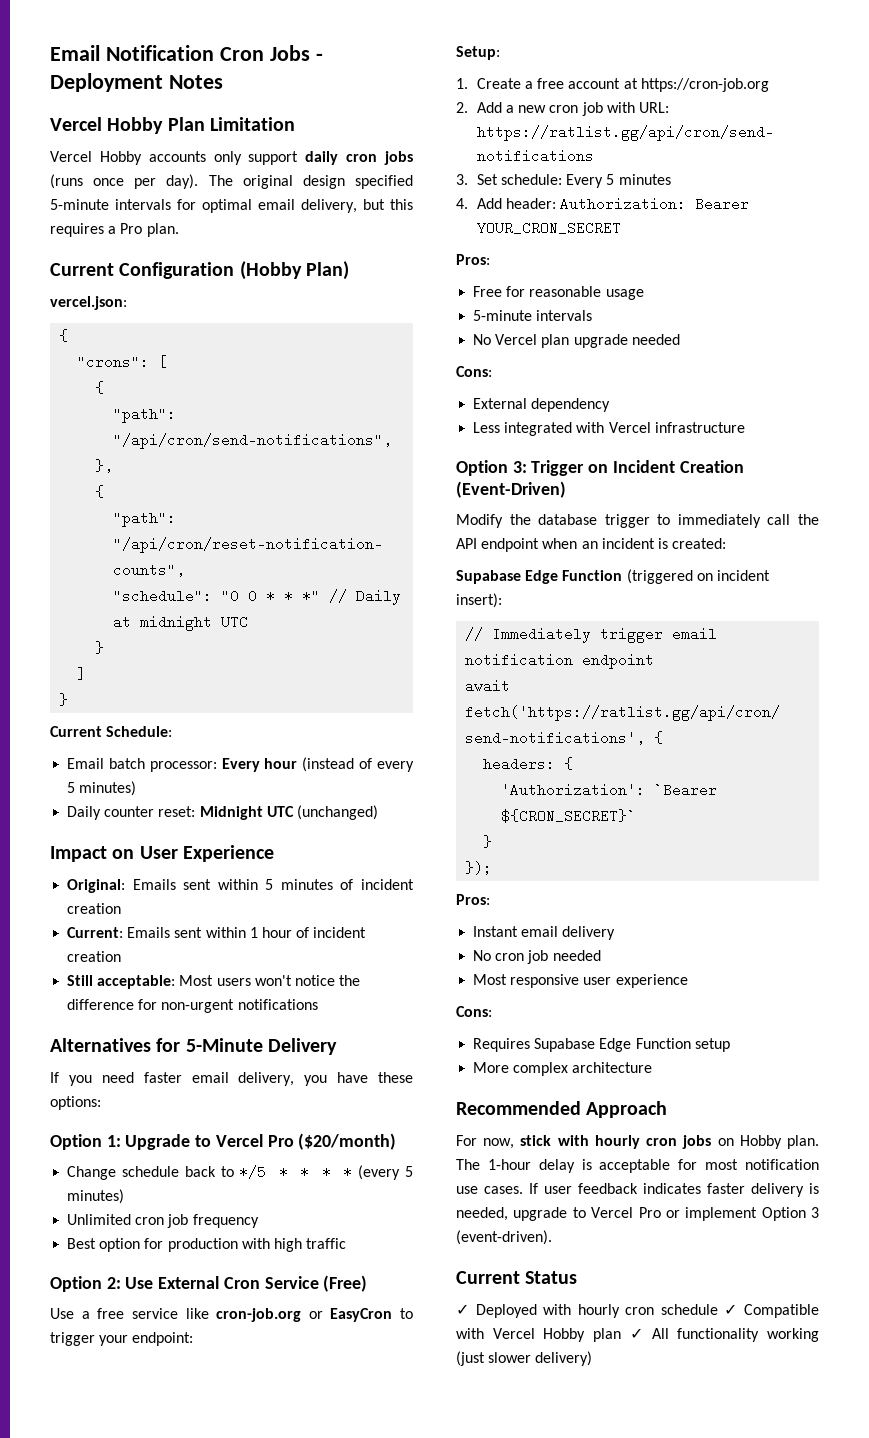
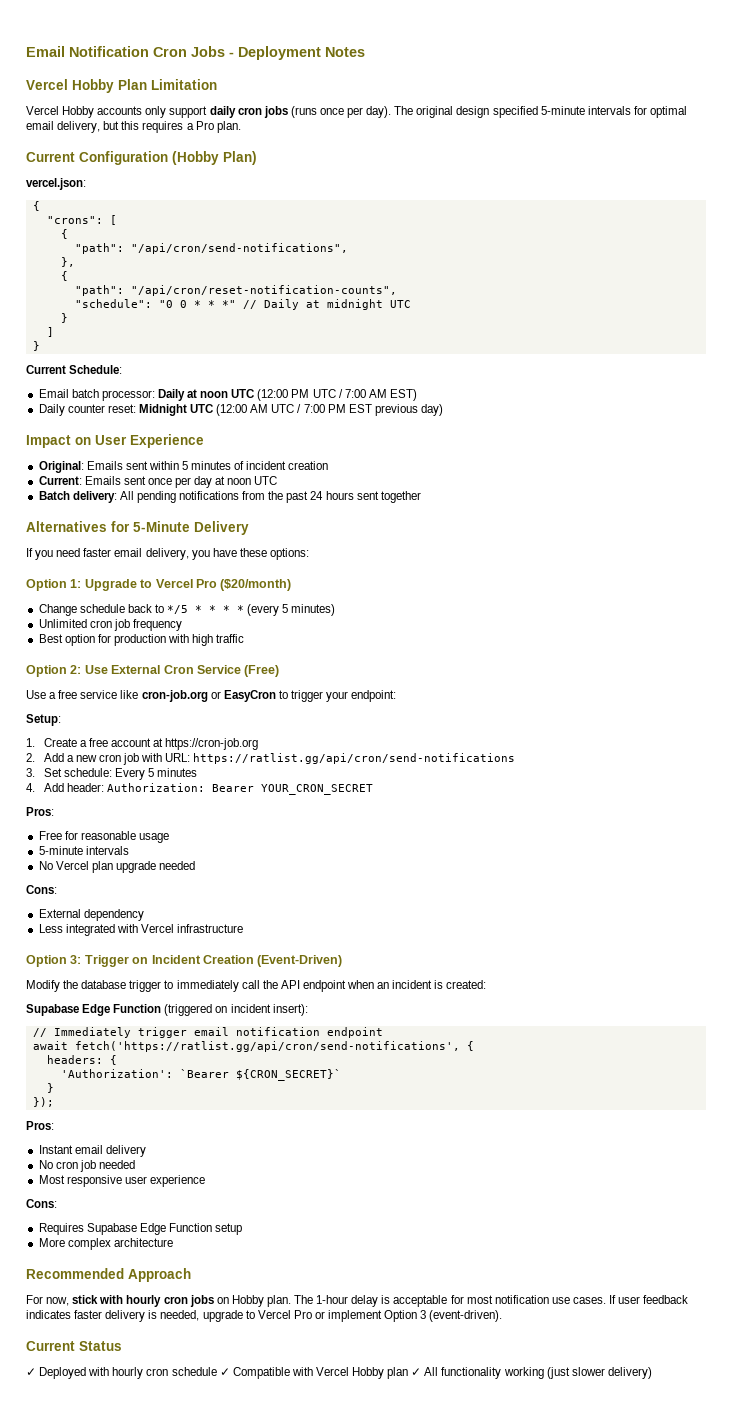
[221,757,414,772] [67,781,137,796] Every hour (instead of every 5 minutes) -> [157,389,418,401] Daily at noon UTC (12:00 PM UTC / 7:00 AM EST)
[296,805,378,820] (unchanged) -> [216,404,444,416] (12:00 AM UTC / 7:00 PM EST previous day)
[205,927,367,938] [67,951,122,962] [67,975,361,989] [67,999,318,1013] within 1 hour of incident creation // Still acceptable: Most users won't notice the difference for non-urgent notifications -> [147,476,278,488] [38,491,421,503] once per day at noon UTC // Batch delivery: All pending notifications from the past 24 hours sent together

